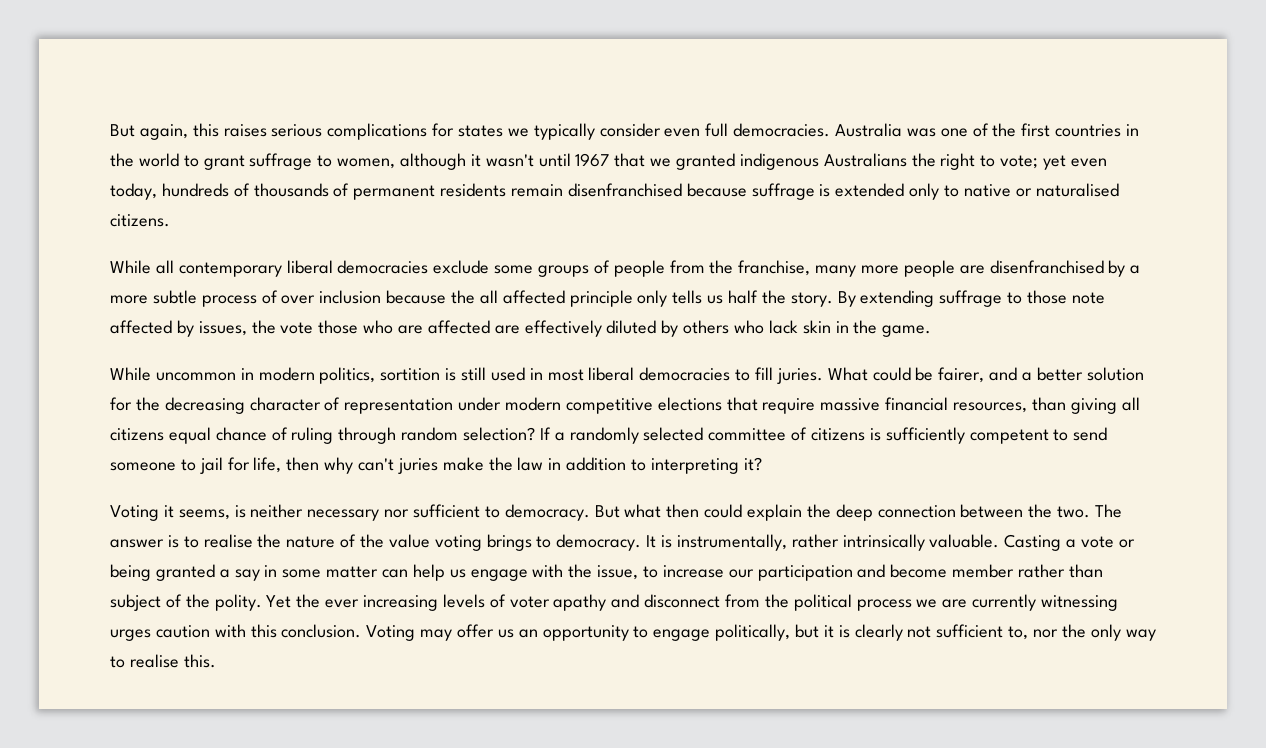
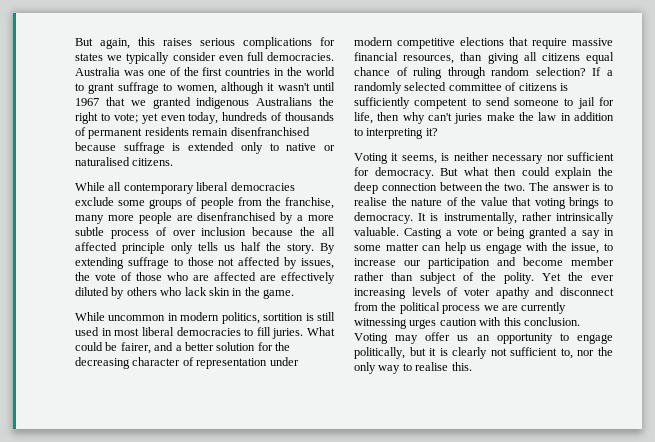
[1071,292,1105,304] note -> [218,258,235,266] not
(314, 328) none -> [121,272,132,281] of
[484,506,500,518] to -> [354,167,369,176] for
(430, 541) none -> [512,197,532,206] that

